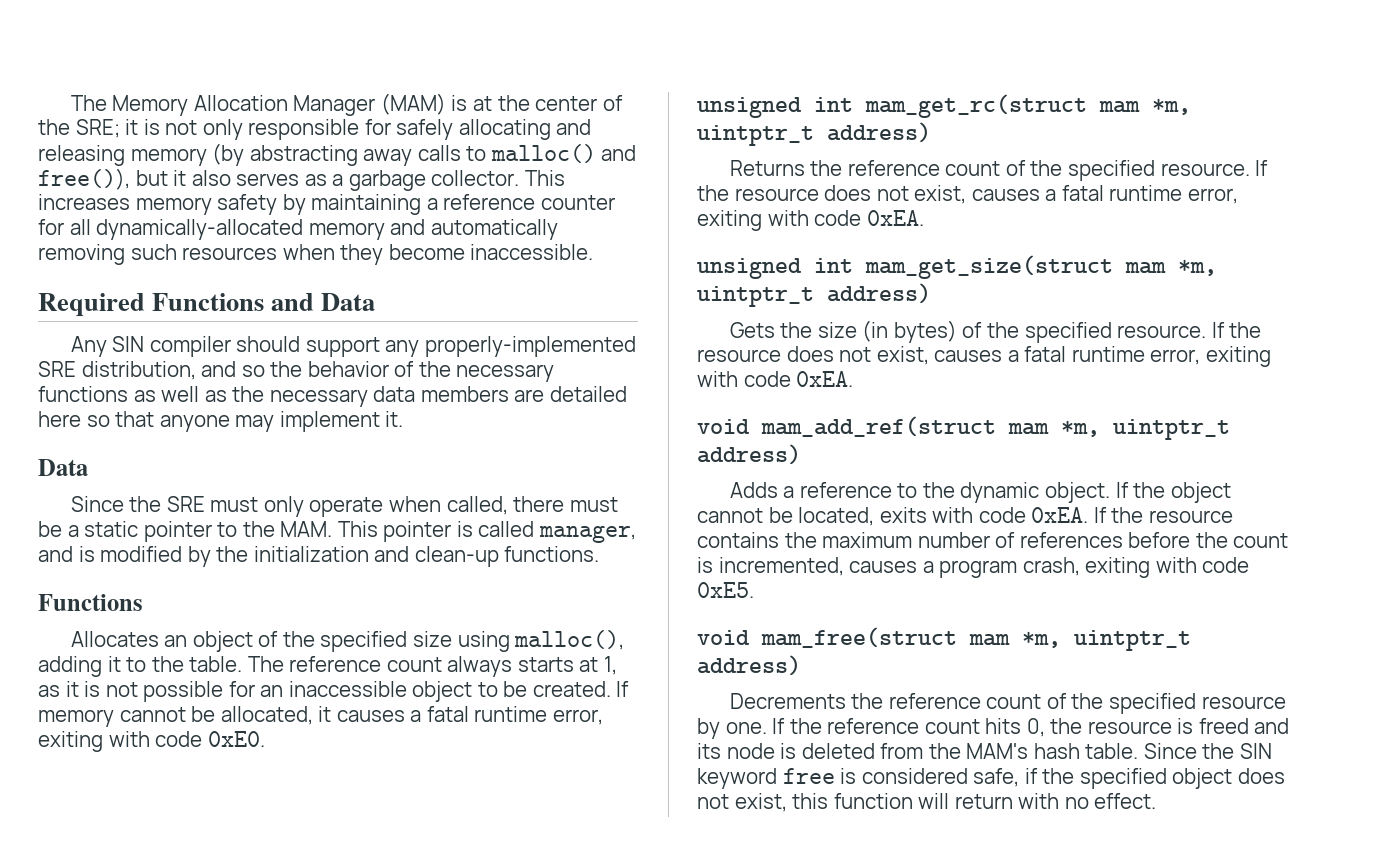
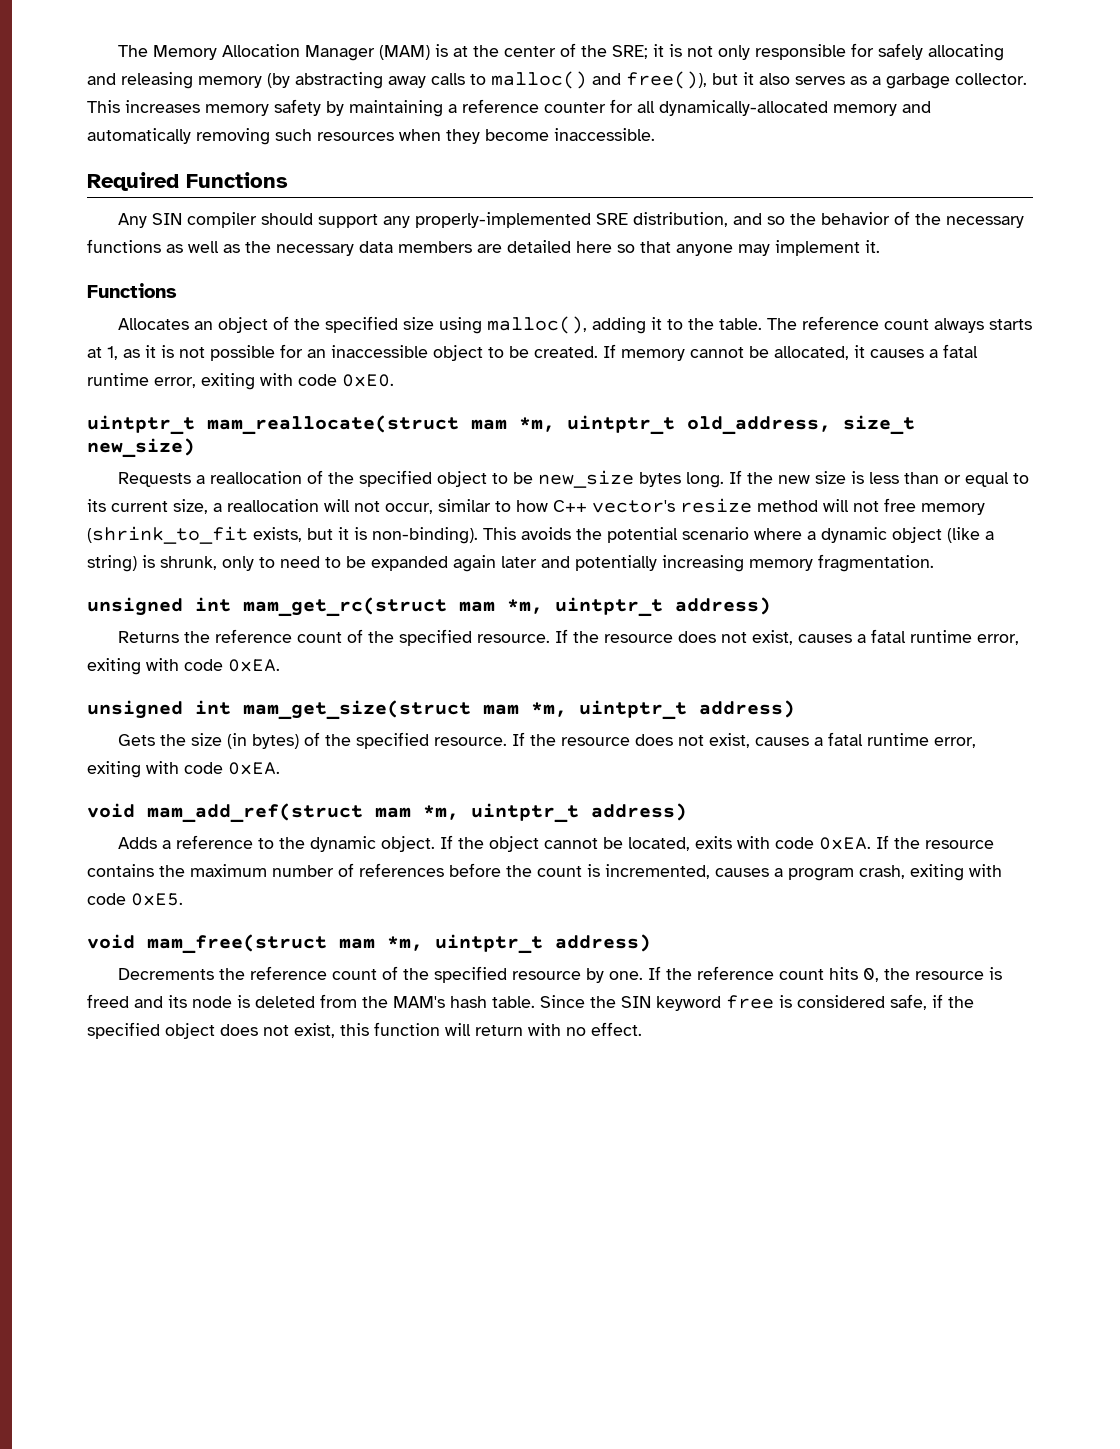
[271,293,376,311] and Data -> (288, 180) none
[38,459,88,476] [70,496,618,517] [38,521,636,543] [38,546,600,567] // Data // Since the SRE must only operate when called, there must be a static pointer to the MAM. This pointer is called manager, and is modified by the initialization and clean-up functions. -> (880, 246) none
(265, 739) none -> [87,415,915,435] [87,438,195,458] [118,470,1030,488] [87,498,985,515] [87,526,994,544] [87,554,934,572] // uintptr_t mam_reallocate(struct mam *m, uintptr_t old_address, size_t new_size) // Requests a reallocation of the specified object to be new_size bytes long. If the new size is less than or equal to its current size, a reallocation will not occur, similar to how C++ vector's resize method will not free memory (shrink_to_fit exists, but it is non-binding). This avoids the potential scenario where a dynamic object (like a string) is shrunk, only to need to be expanded again later and potentially increasing memory fragmentation.

